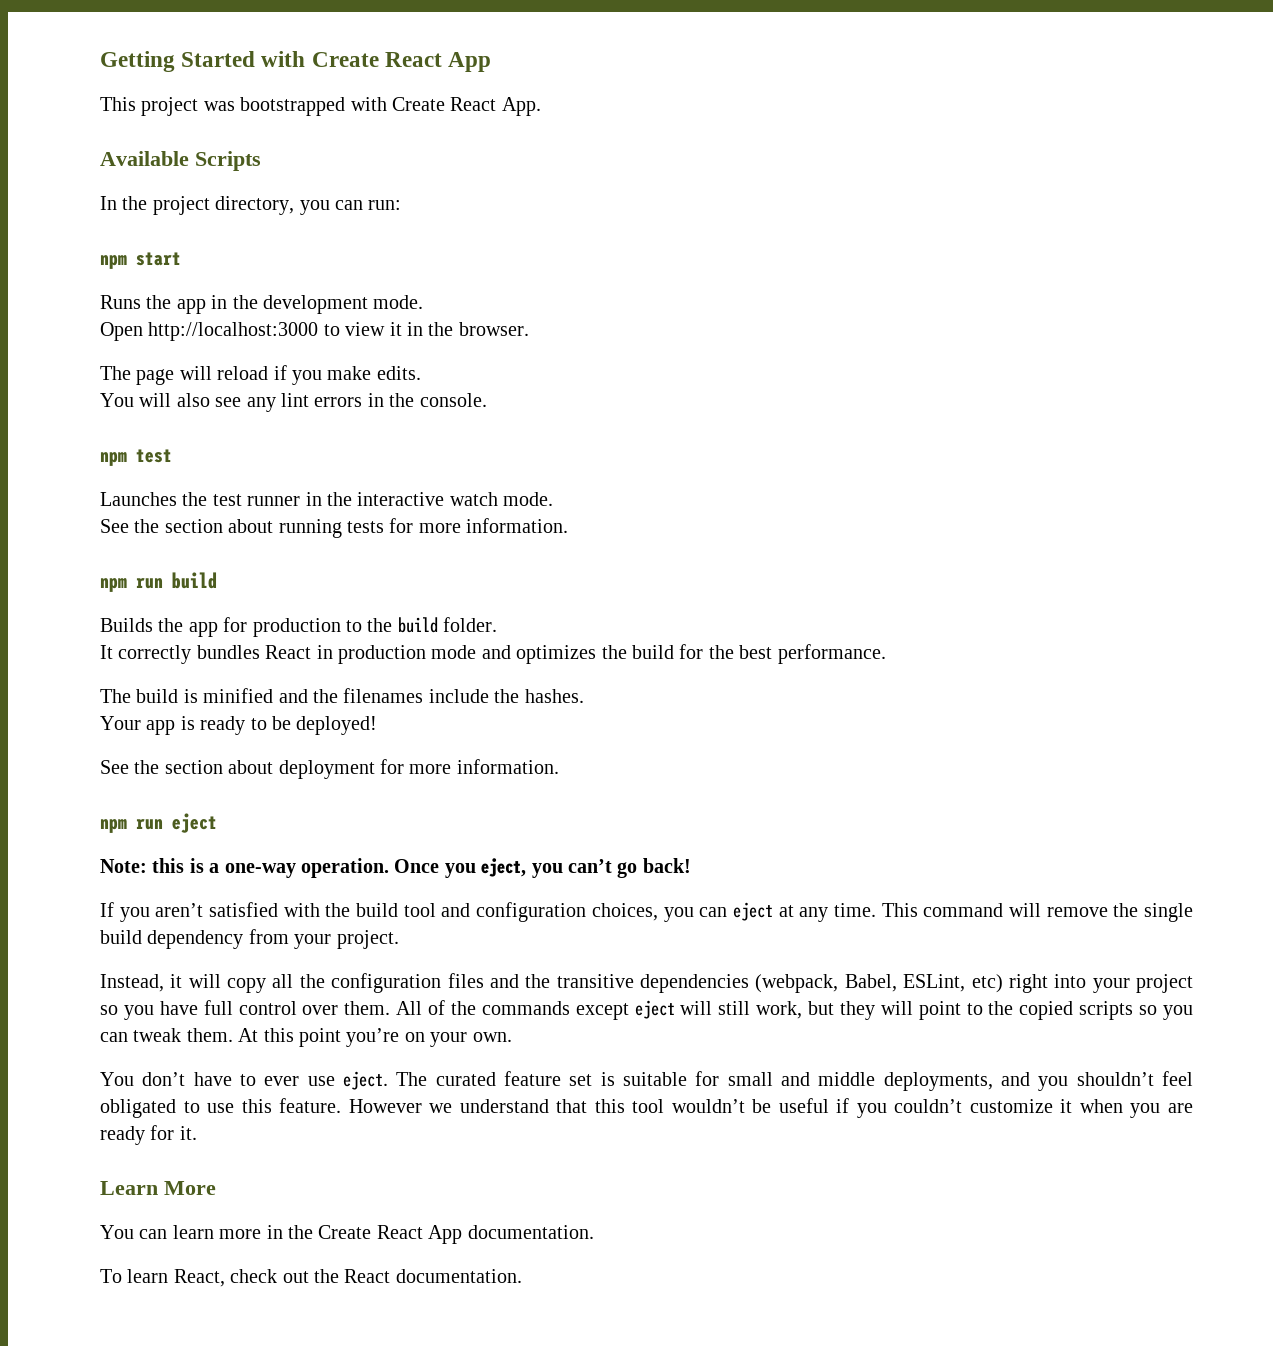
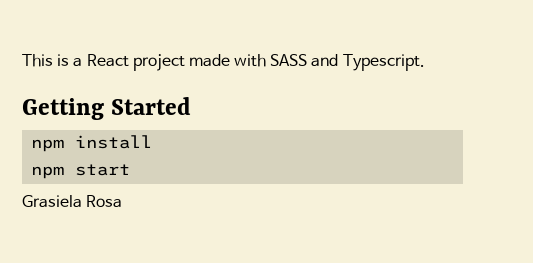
[100,51,492,72] [100,97,541,116] [100,151,261,171] [100,196,402,215] [100,252,181,269] [100,295,424,314] [100,322,529,341] [100,365,421,385] [100,393,487,412] [100,449,172,466] [100,492,554,506] [100,518,569,538] [100,572,217,592] [100,617,498,637] [100,644,886,664] [100,688,584,703] [100,716,378,735] [100,759,559,779] [100,813,217,833] [100,858,691,878] [100,902,1193,922] [100,929,399,949] [100,973,1193,993] [100,1000,1193,1020] [100,1028,512,1047] [100,1071,1194,1091] [100,1098,1193,1118] [100,1125,197,1145] [100,1181,216,1195] [100,1225,594,1244] [100,1269,522,1287] Getting Started with Create React App // This project was bootstrapped with Create React App. // Available Scripts // In the project directory, you can run: // npm start // Runs the app in the development mode. // Open http://localhost:3000 to view it in the browser. // The page will reload if you make edits. // You will also see any lint errors in the console. // npm test // Launches the test runner in the interactive watch mode. // See the section about running tests for more information. // npm run build // Builds the app for production to the build folder. // It correctly bundles React in production mode and optimizes the build for the best performance. // The build is minified and the filenames include the hashes. // Your app is ready to be deployed! // See the section about deployment for more information. // npm run eject // Note: this is a one-way operation. Once you eject, you can’t go back! // If you aren’t satisfied with the build tool and configuration choices, you can eject at any time. This command will remove the single build dependency from your project. // Instead, it will copy all the configuration files and the transitive dependencies (webpack, Babel, ESLint, etc) right into your project so you have full control over them. All of the commands except eject will still work, but they will point to the copied scripts so you can tweak them. At this point you’re on your own. // You don’t have to ever use eject. The curated feature set is suitable for small and middle deployments, and you shouldn’t feel obligated to use this feature. However we understand that this tool wouldn’t be useful if you couldn’t customize it when you are ready for it. // Learn More // You can learn more in the Create React App documentation. // To learn React, check out the React documentation. -> [22,54,425,71] [22,97,192,120] [31,135,153,152] [31,164,131,179] [22,195,123,208] This is a React project made with SASS and Typescript. // Getting Started // npm install // npm start // Grasiela Rosa

